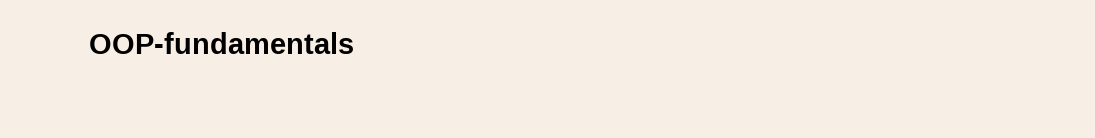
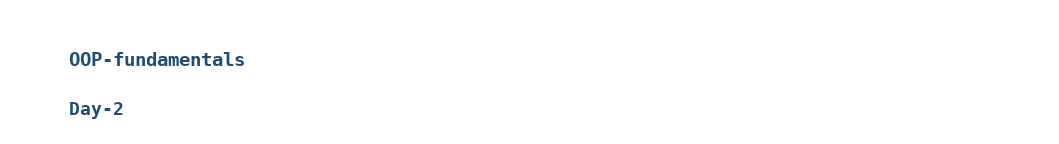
(354, 43) none -> [69,102,124,119] // Day-2

